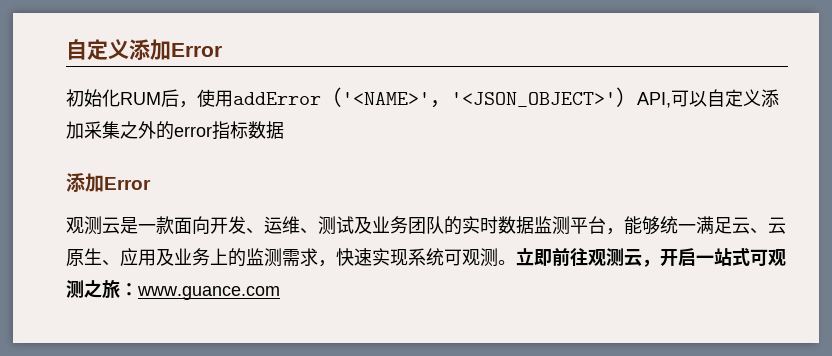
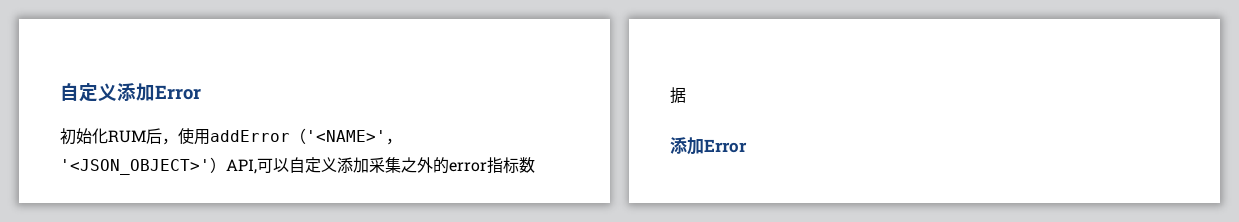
[66,216,786,235] [66,248,786,267] [66,280,280,300] // 观测云是一款面向开发、运维、测试及业务团队的实时数据监测平台，能够统一满足云、云原生、应用及业务上的监测需求，快速实现系统可观测。立即前往观测云，开启一站式可观测之旅：www.guance.com -> (747, 146) none

